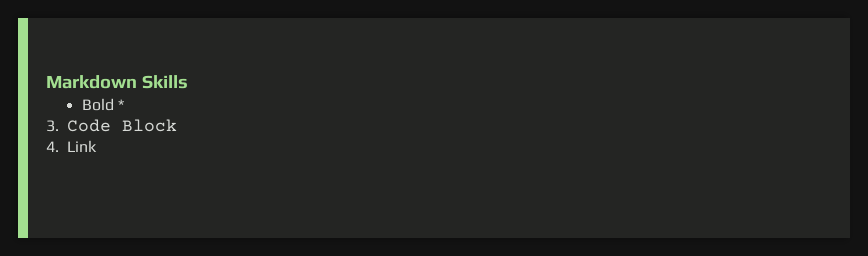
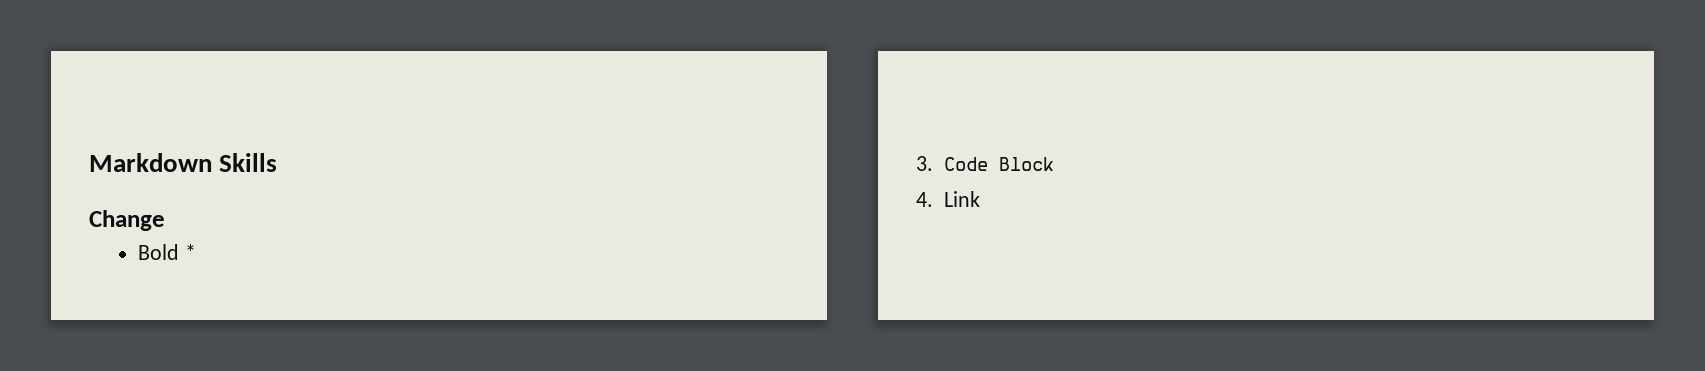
(188, 82) none -> [89,210,165,231] // Change

